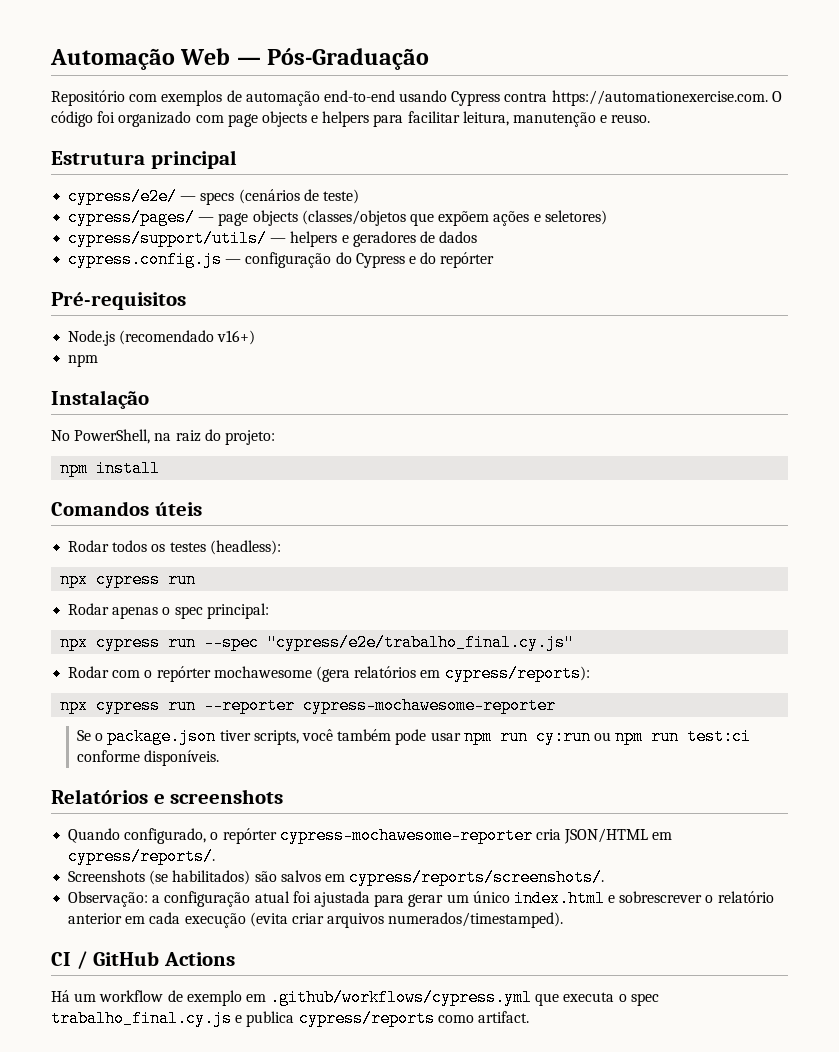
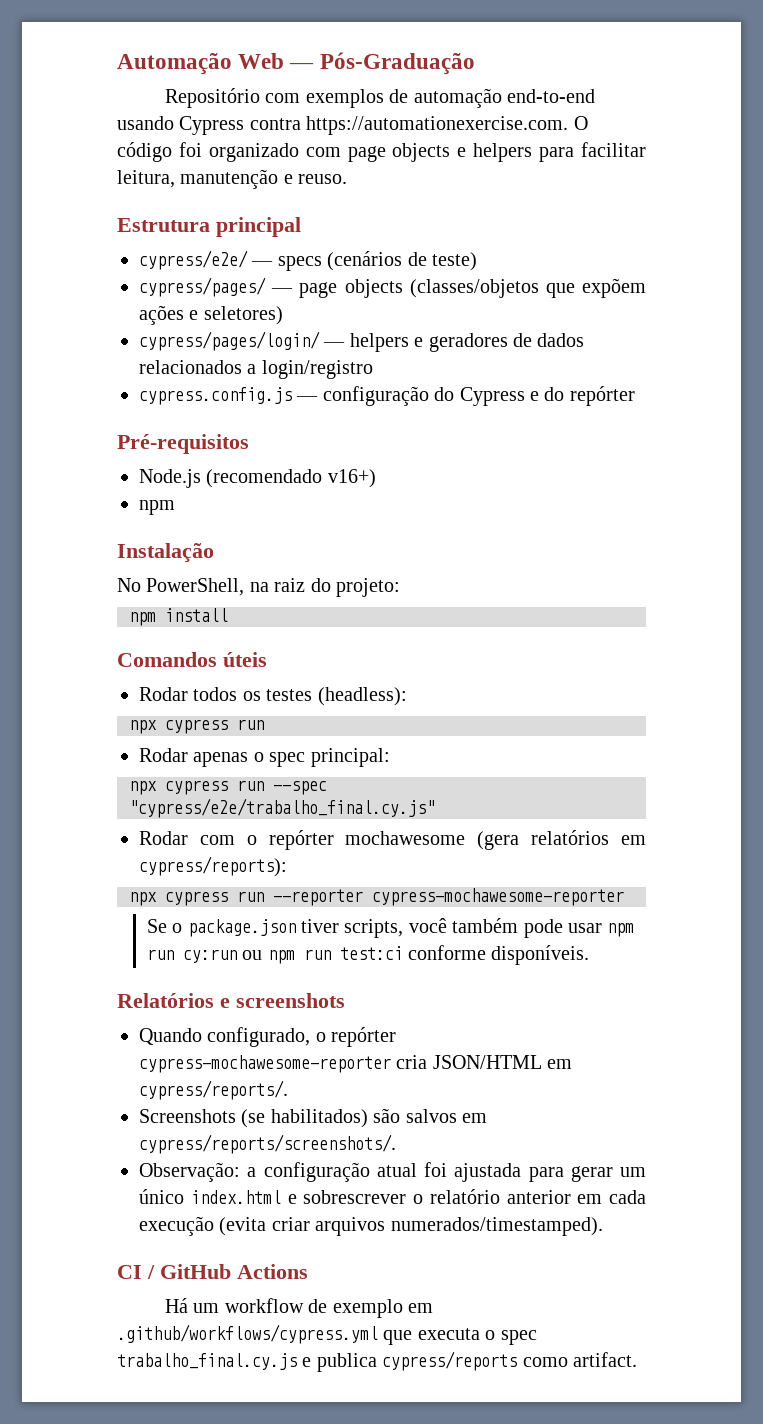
[68,230,268,247] cypress/support/utils/ -> [139,331,320,351] cypress/pages/login/
(478, 237) none -> [139,360,373,379] relacionados a login/registro

